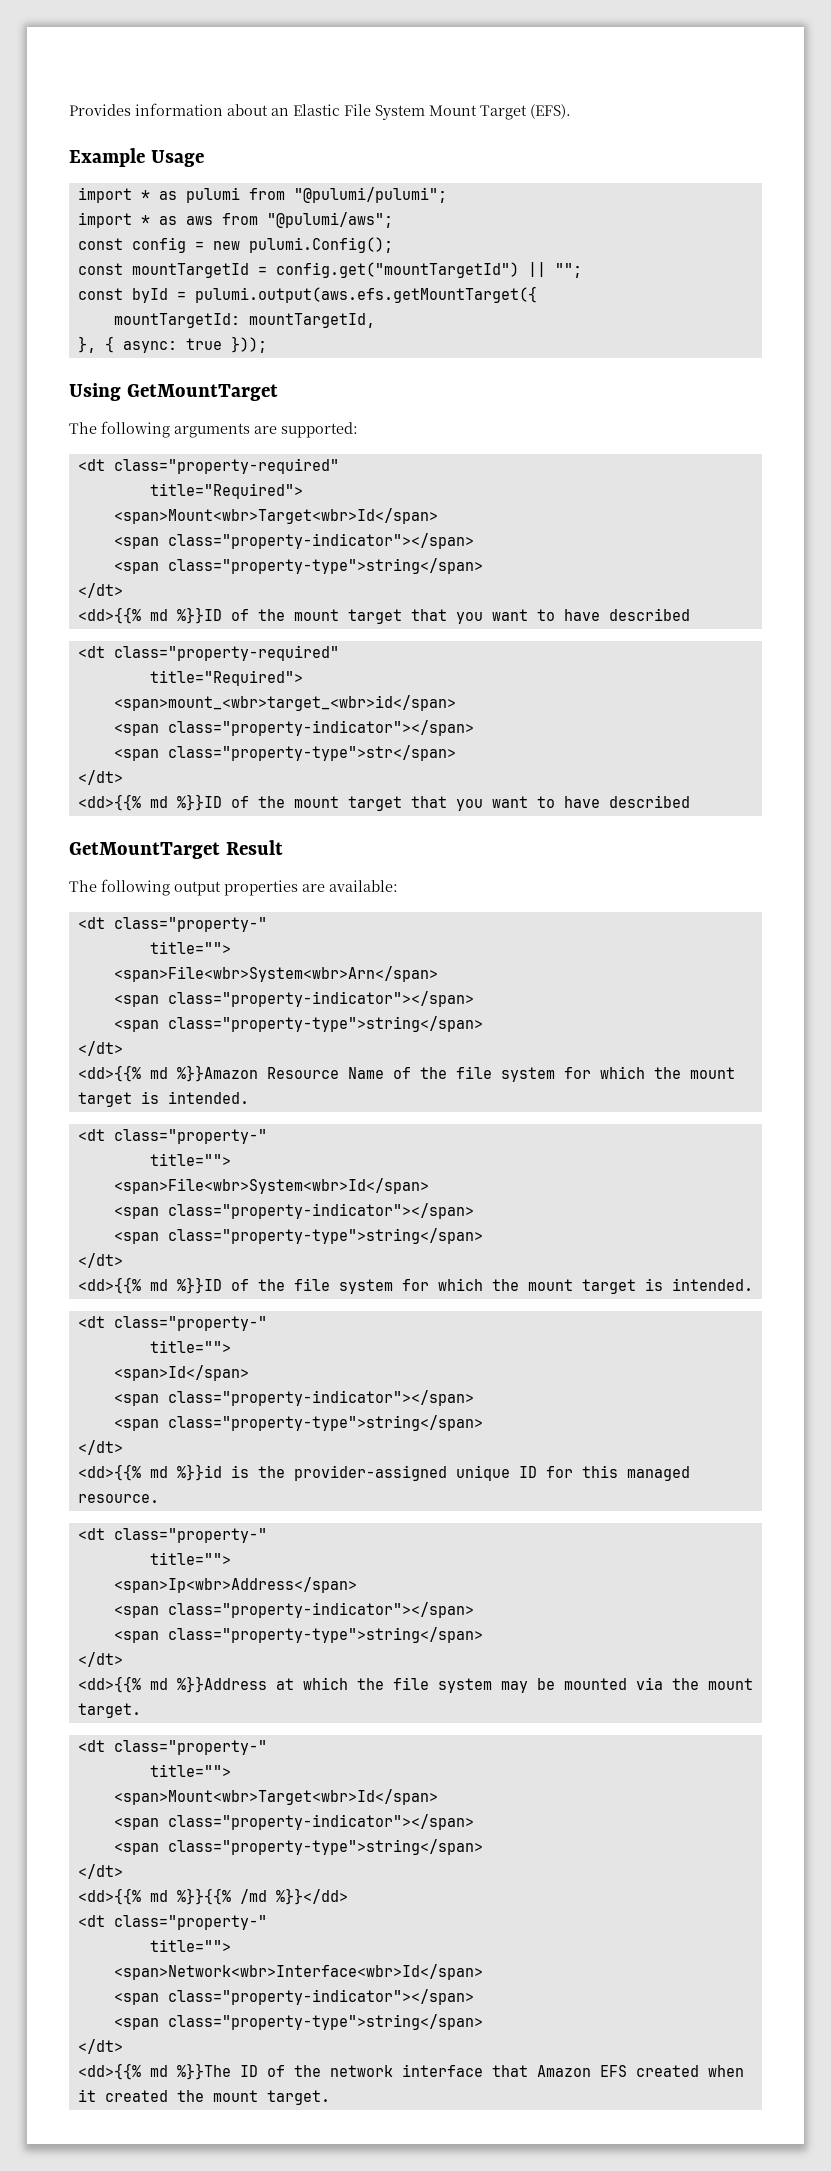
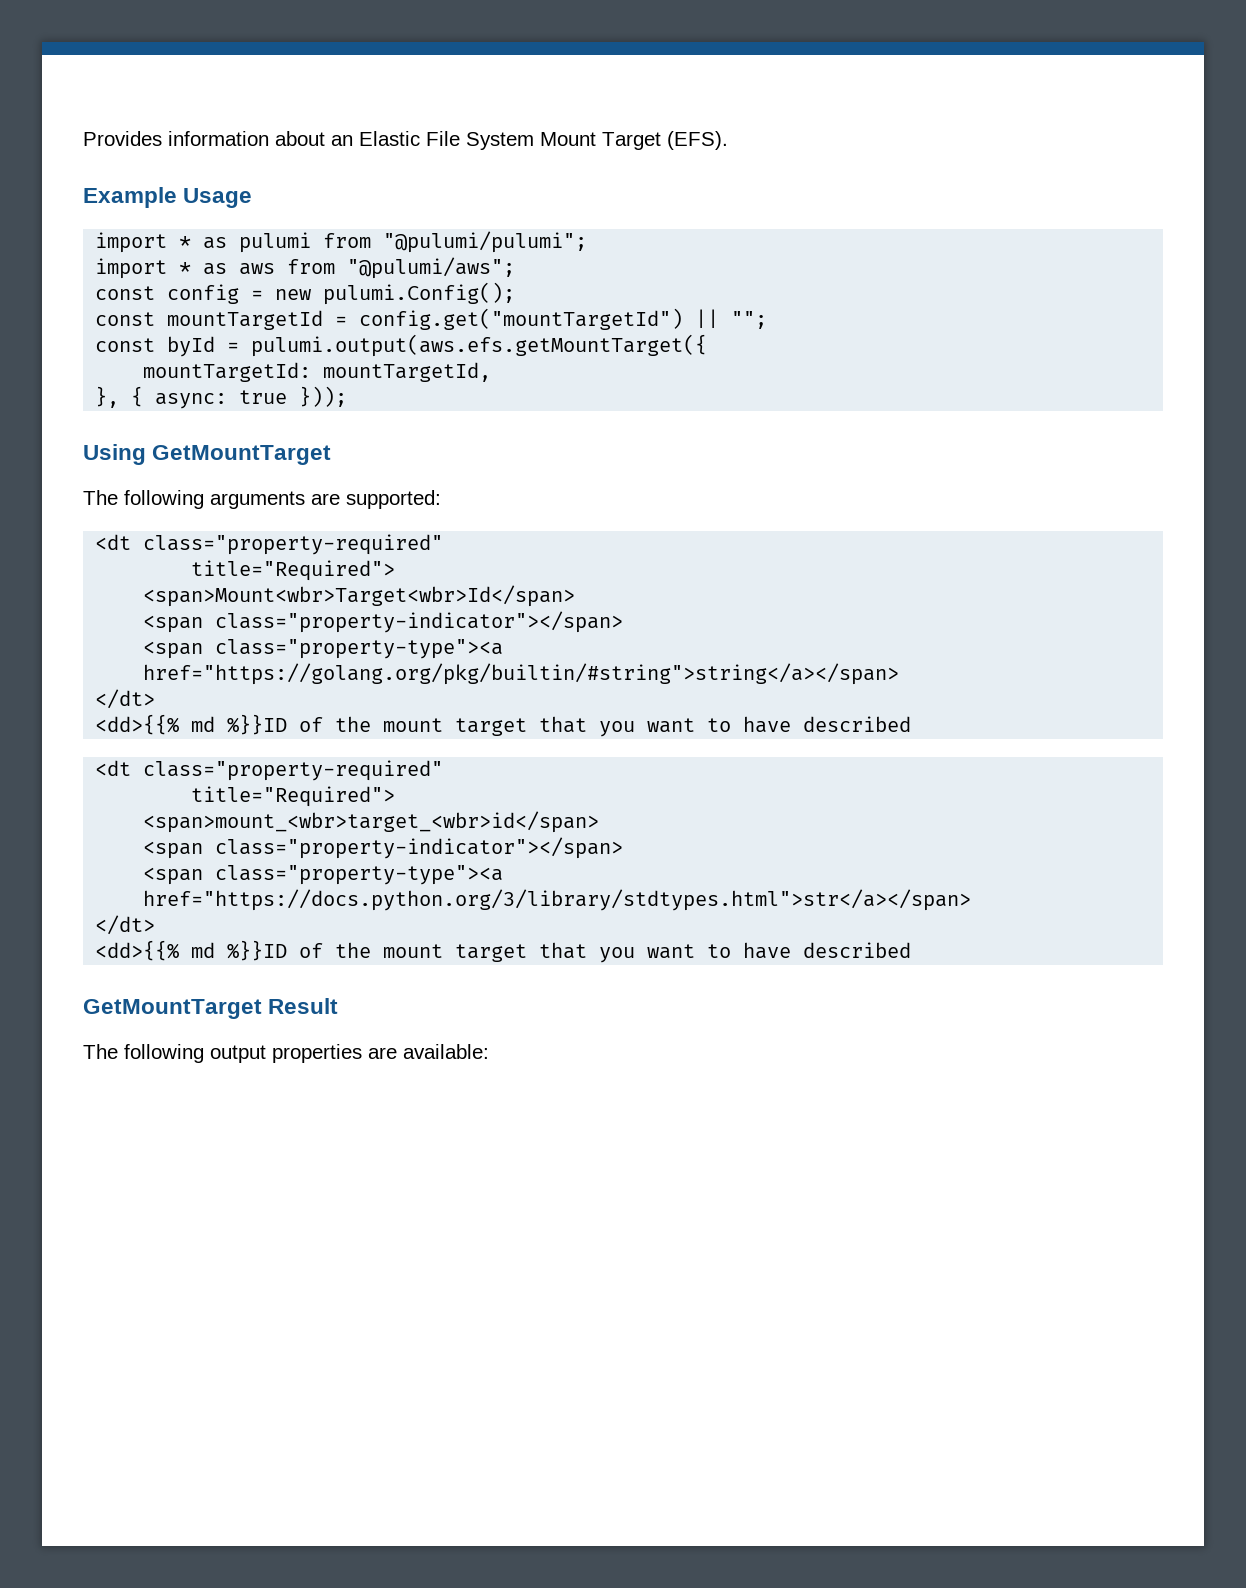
[167,558,483,574] class="property-type">string</span> -> [215,639,504,659] [143,663,900,685] class="property-type"><a href="https://golang.org/pkg/builtin/#string">string</a></span>
[167,745,456,761] class="property-type">str</span> -> [215,865,504,885] [143,889,972,911] class="property-type"><a href="https://docs.python.org/3/library/stdtypes.html">str</a></span>
[77,917,267,932] [149,941,231,954] [113,966,438,982] [113,991,474,1007] [113,1016,483,1032] [77,1041,123,1056] [77,1065,735,1082] [77,1091,249,1107] [77,1129,267,1144] [149,1153,231,1166] [113,1178,429,1194] [113,1203,474,1219] [113,1228,483,1244] [77,1253,123,1268] [77,1277,753,1294] [77,1316,267,1331] [149,1340,231,1353] [113,1365,249,1381] [113,1390,474,1406] [113,1415,483,1431] [77,1440,123,1455] [77,1464,690,1481] [77,1494,159,1503] [77,1528,267,1543] [149,1552,231,1565] [113,1577,357,1593] [113,1602,474,1618] [113,1627,483,1643] [77,1652,123,1667] [77,1676,753,1693] [77,1703,141,1718] [77,1740,267,1755] [149,1764,231,1777] [113,1789,438,1805] [113,1814,474,1830] [113,1839,483,1855] [77,1864,123,1879] [77,1888,348,1905] [77,1915,267,1930] [149,1939,231,1952] [113,1964,483,1980] [113,1989,474,2005] [113,2014,483,2030] [77,2039,123,2054] [77,2063,744,2080] [77,2089,330,2105] // <dt class="property-" // title=""> // <span>File<wbr>System<wbr>Arn</span> // <span class="property-indicator"></span> // <span class="property-type">string</span> // </dt> // <dd>{{% md %}}Amazon Resource Name of the file system for which the mount target is intended. // <dt class="property-" // title=""> // <span>File<wbr>System<wbr>Id</span> // <span class="property-indicator"></span> // <span class="property-type">string</span> // </dt> // <dd>{{% md %}}ID of the file system for which the mount target is intended. // <dt class="property-" // title=""> // <span>Id</span> // <span class="property-indicator"></span> // <span class="property-type">string</span> // </dt> // <dd>{{% md %}}id is the provider-assigned unique ID for this managed resource. // <dt class="property-" // title=""> // <span>Ip<wbr>Address</span> // <span class="property-indicator"></span> // <span class="property-type">string</span> // </dt> // <dd>{{% md %}}Address at which the file system may be mounted via the mount target. // <dt class="property-" // title=""> // <span>Mount<wbr>Target<wbr>Id</span> // <span class="property-indicator"></span> // <span class="property-type">string</span> // </dt> // <dd>{{% md %}}{{% /md %}}</dd> // <dt class="property-" // title=""> // <span>Network<wbr>Interface<wbr>Id</span> // <span class="property-indicator"></span> // <span class="property-type">string</span> // </dt> // <dd>{{% md %}}The ID of the network interface that Amazon EFS created when it created the mount target. -> (489, 1051) none

